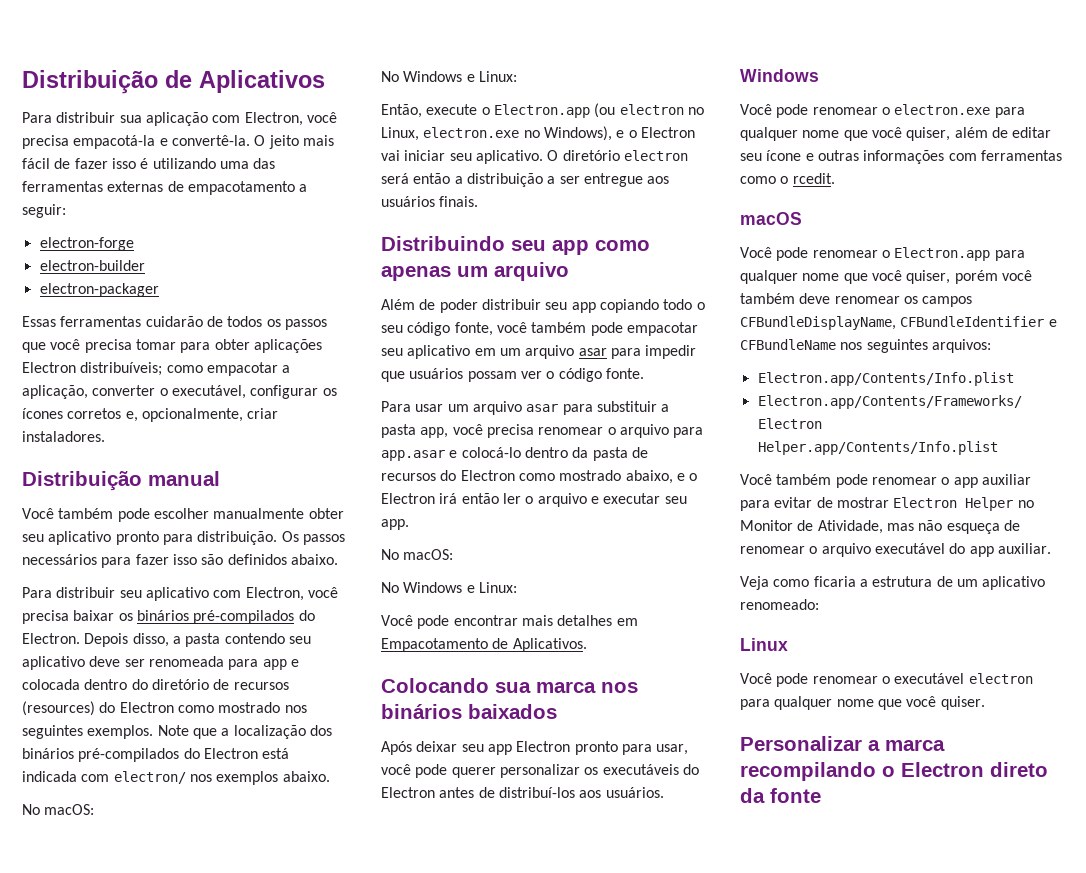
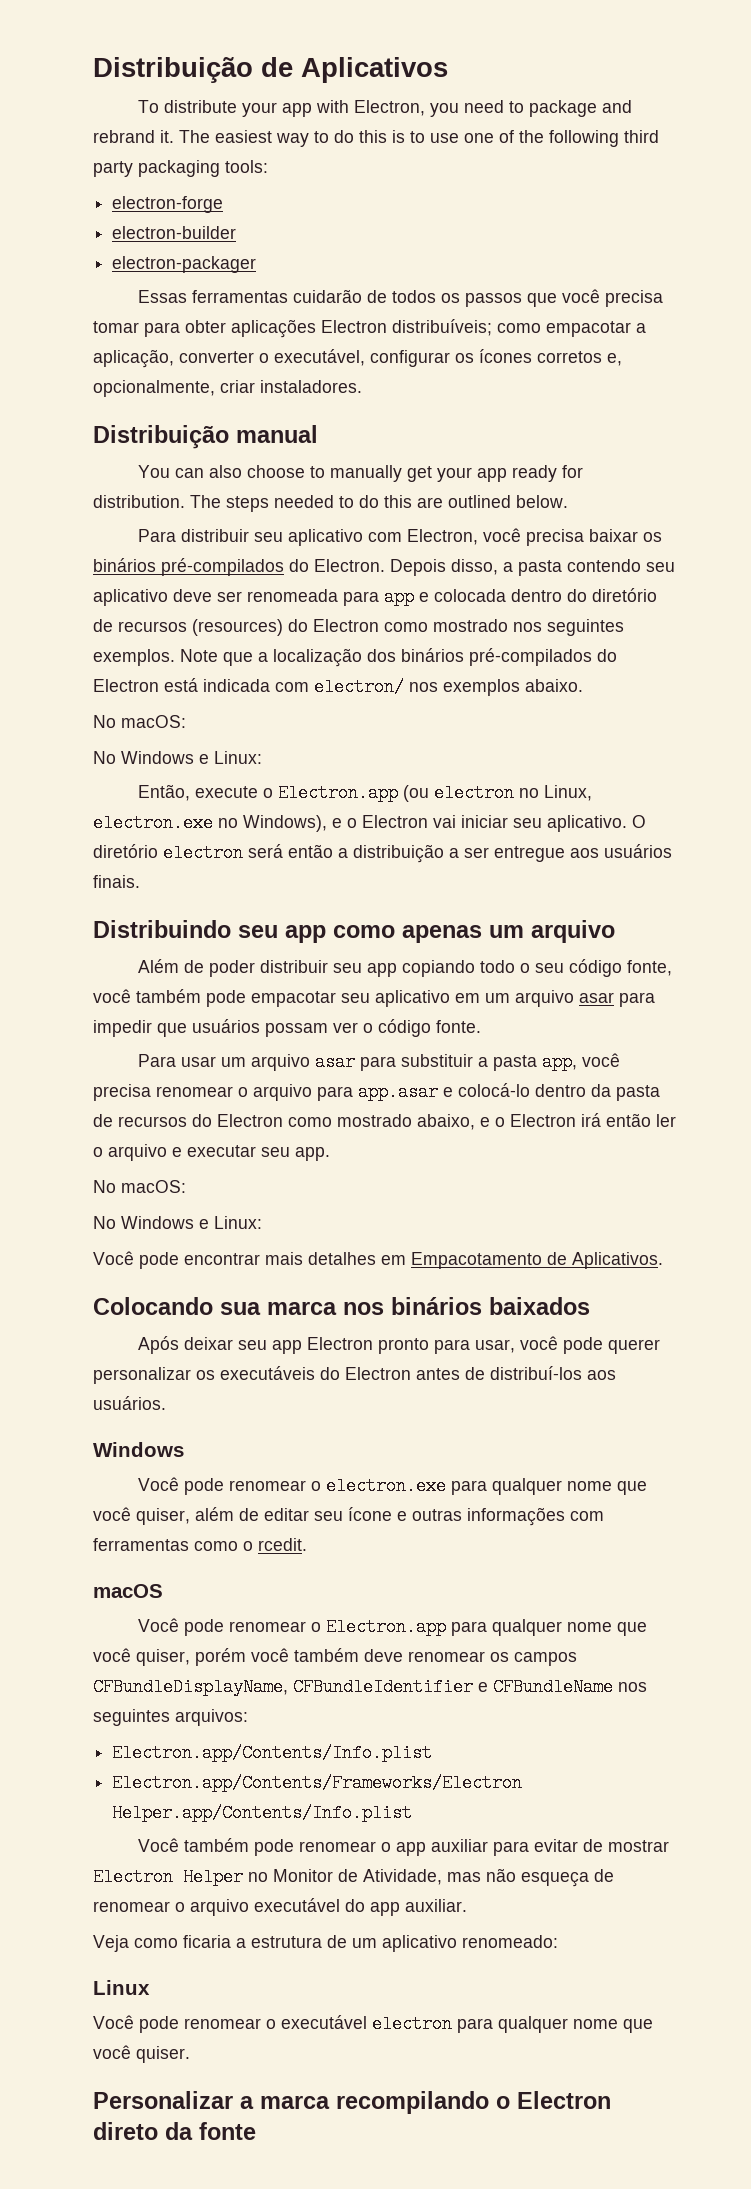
[22,112,337,126] [22,135,334,149] [22,158,276,169] [22,181,308,195] [22,204,66,218] Para distribuir sua aplicação com Electron, você precisa empacotá-la e convertê-la. O jeito mais fácil de fazer isso é utilizando uma das ferramentas externas de empacotamento a seguir: -> [138,100,633,117] [93,130,659,147] [93,160,268,177] To distribute your app with Electron, you need to package and rebrand it. The easiest way to do this is to use one of the following third party packaging tools:
[22,508,344,522] [22,531,345,545] [22,554,338,568] Você também pode escolher manualmente obter seu aplicativo pronto para distribuição. Os passos necessários para fazer isso são definidos abaixo. -> [138,465,584,482] [93,495,568,512] You can also choose to manually get your app ready for distribution. The steps needed to do this are outlined below.

